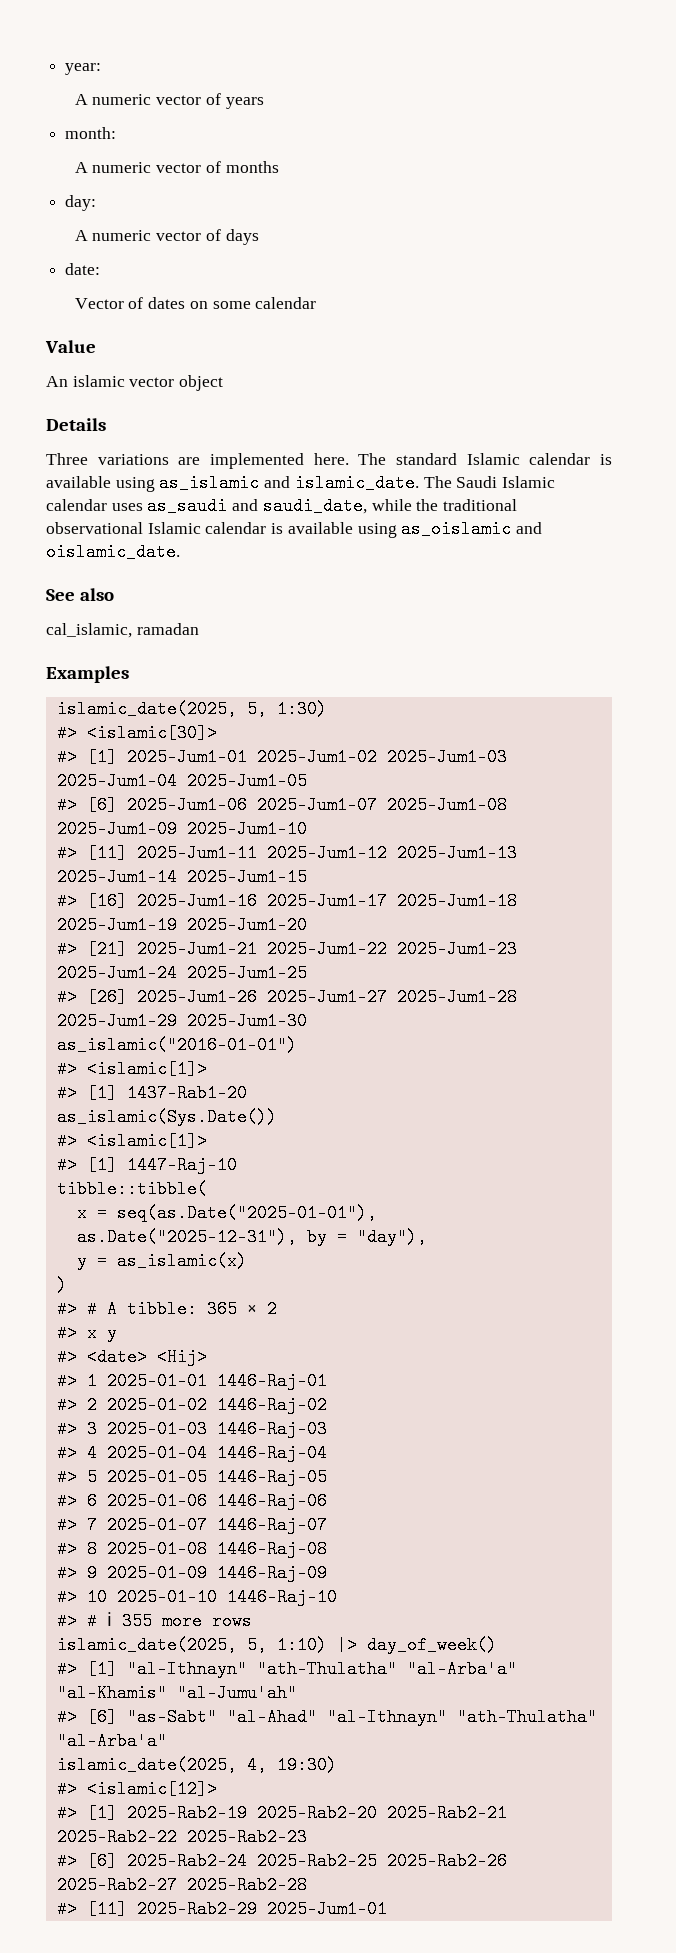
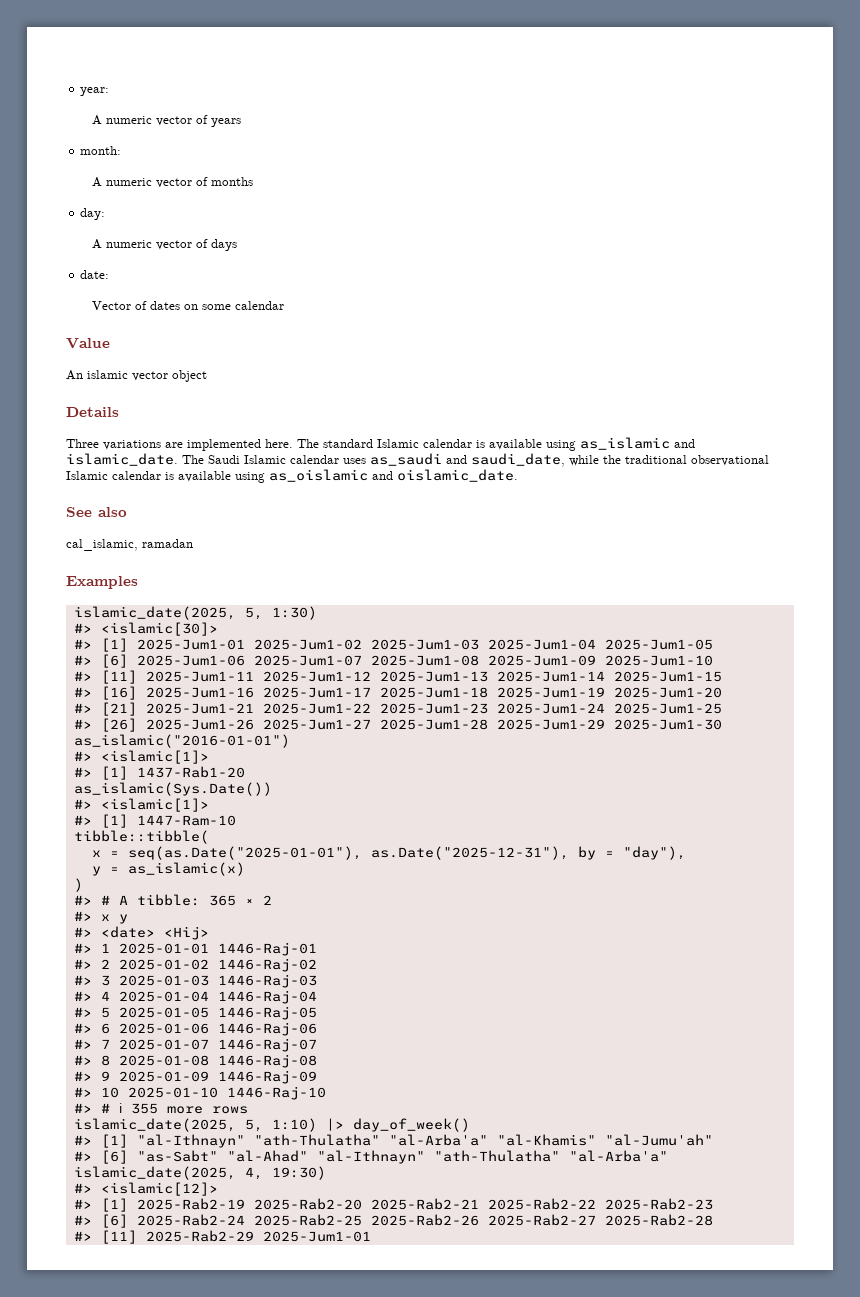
[126,1156,237,1174] 1447-Raj-10 -> [136,815,236,826] 1447-Ram-10

